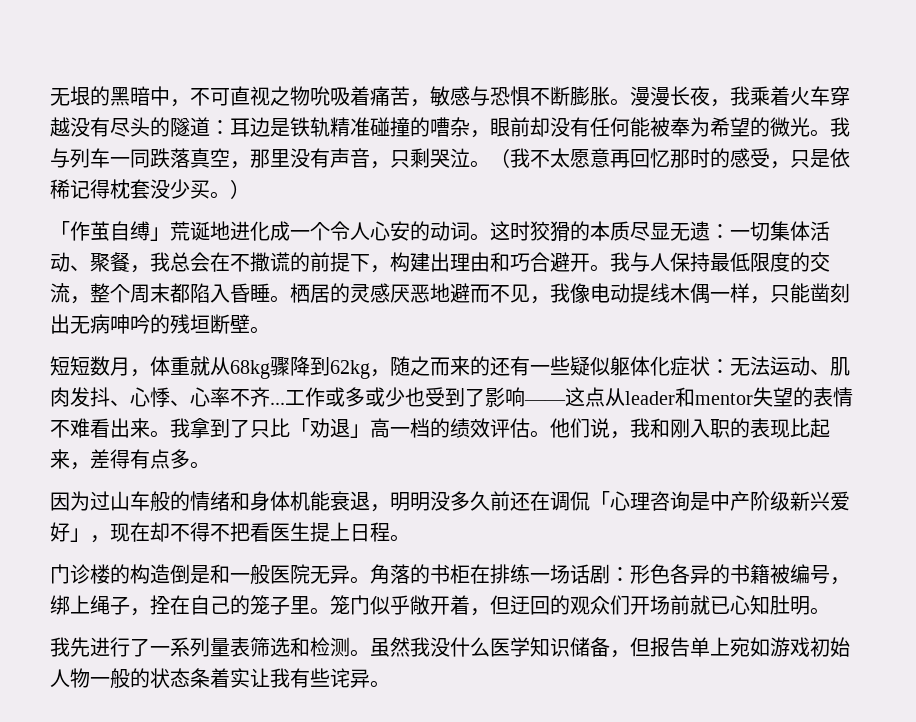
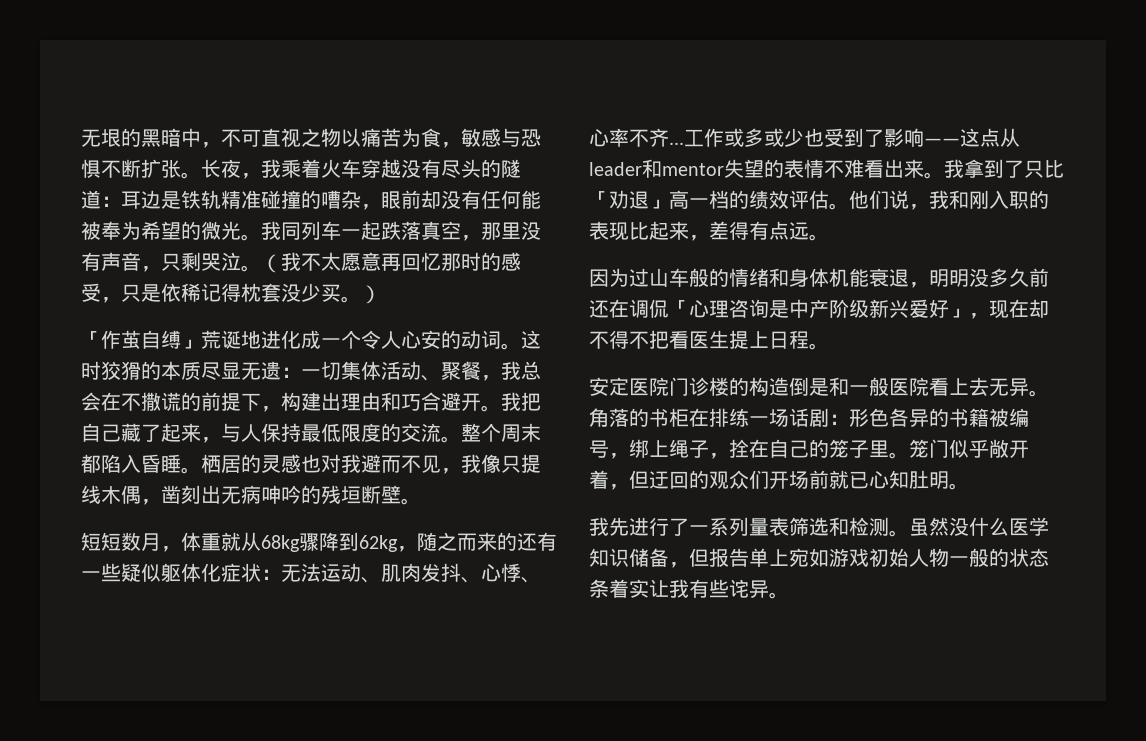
[310,86,410,107] 吮吸着痛苦 -> [341,128,441,147] 以痛苦为食
[570,86,670,106] 膨胀。漫漫 -> [141,159,201,179] 扩张。
[50,148,150,168] 与列车一同 -> [281,221,381,241] 同列车一起
(630, 262) none -> [521,392,541,411] [81,423,221,443] 把自己藏了起来，
[70,296,90,304] ， -> [441,436,461,443] 。
[390,283,450,303] 厌恶地 -> [301,454,361,473] 也对我
[590,283,630,303] 电动 -> [501,455,521,473] 只
[710,283,810,304] 一样，只能 -> [141,499,161,505] ，
[170,449,190,469] 多 -> [789,222,809,240] 远
(410, 538) none -> [589,377,669,396] 安定医院
(310, 574) none -> [929,377,989,396] 看上去
[410,637,430,657] 我 -> (949, 526) none

